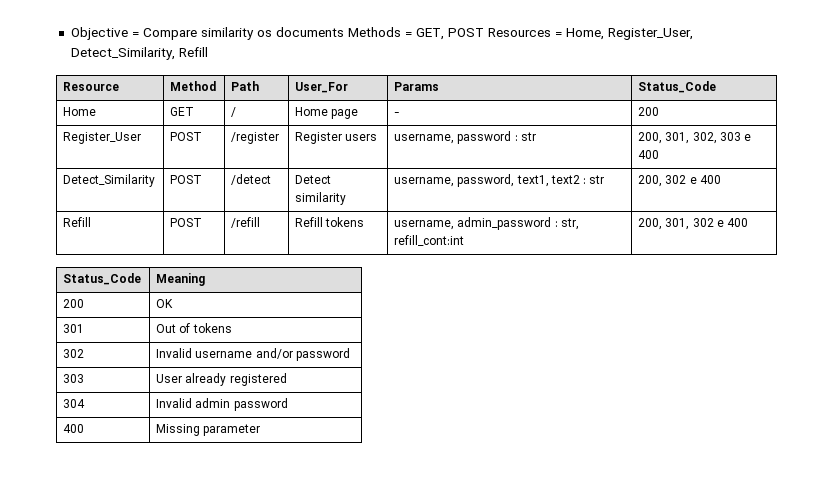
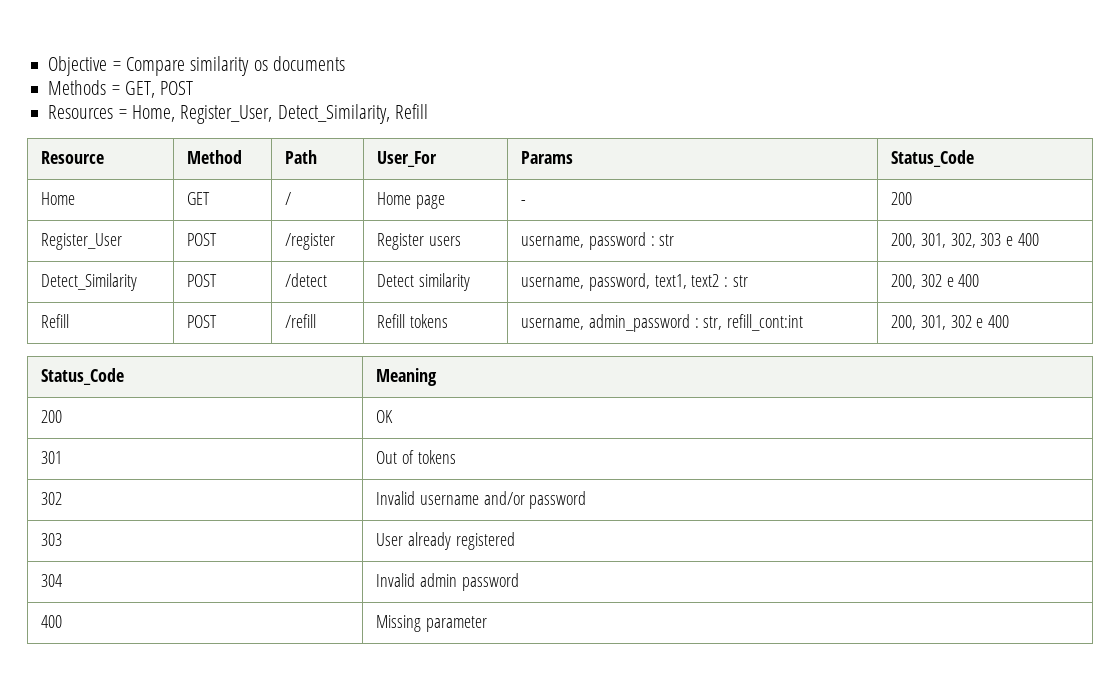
(344, 32) none -> (345, 63) //
(484, 32) none -> (194, 88) //

